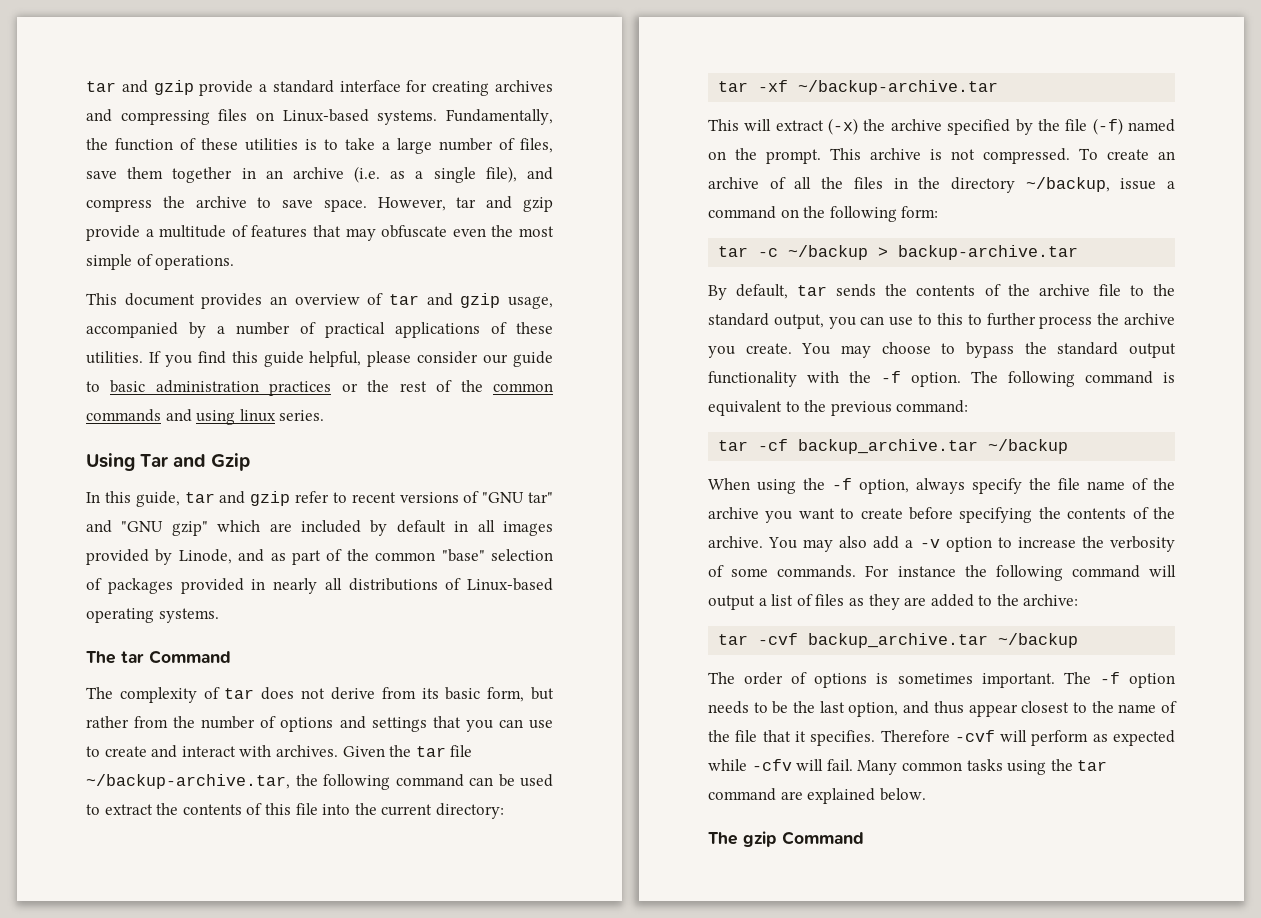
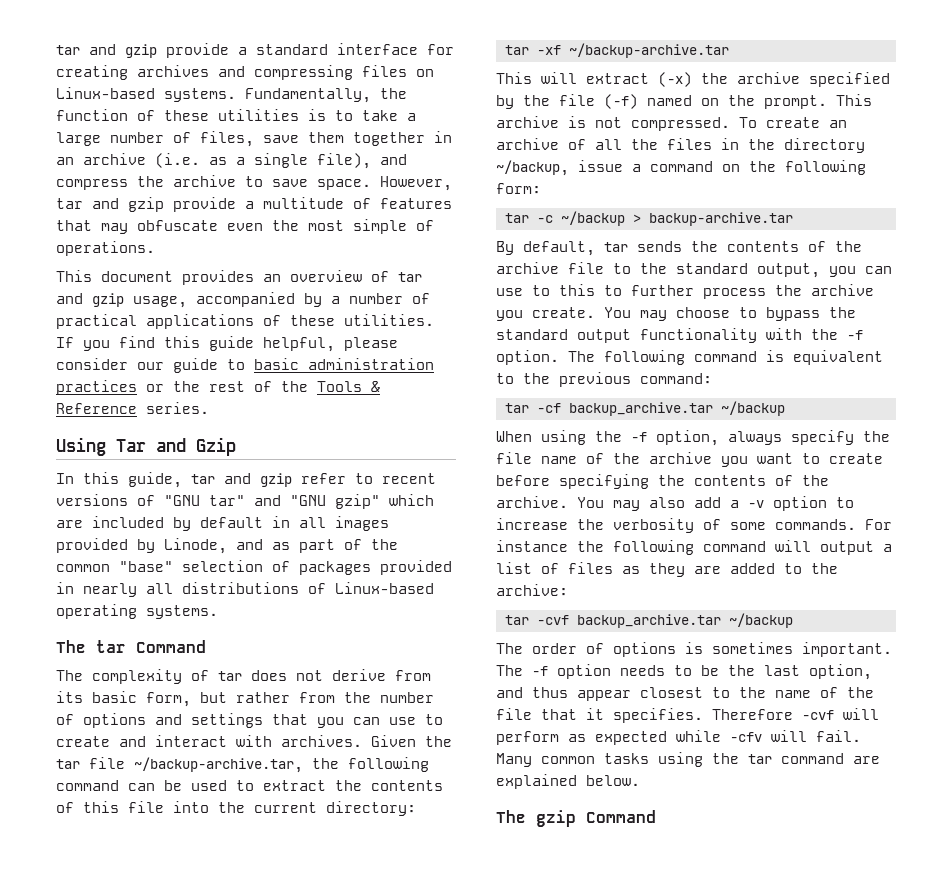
[493,383,553,392] [86,409,276,425] common commands and using linux -> [317,381,380,392] [56,403,137,414] Tools & Reference

